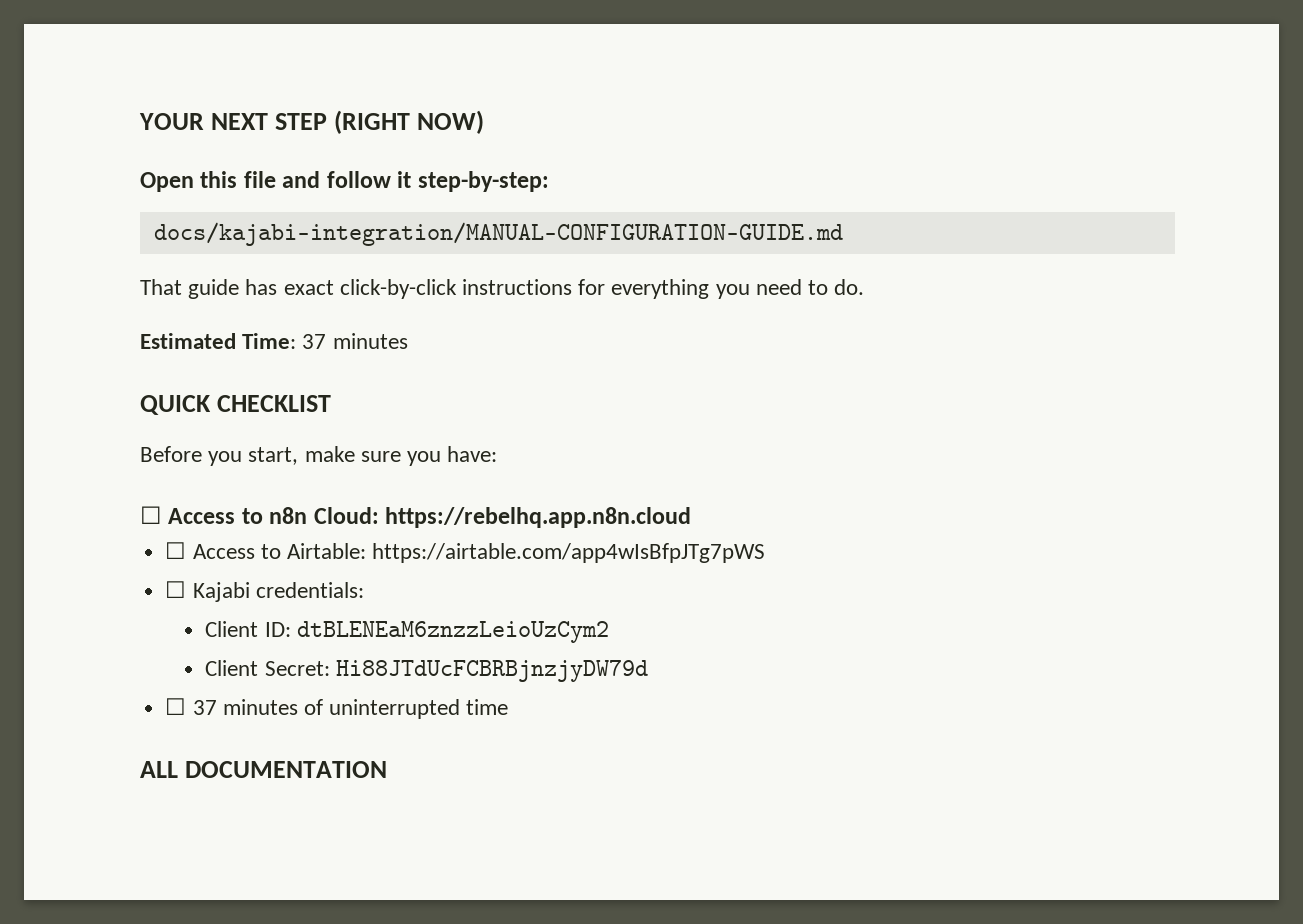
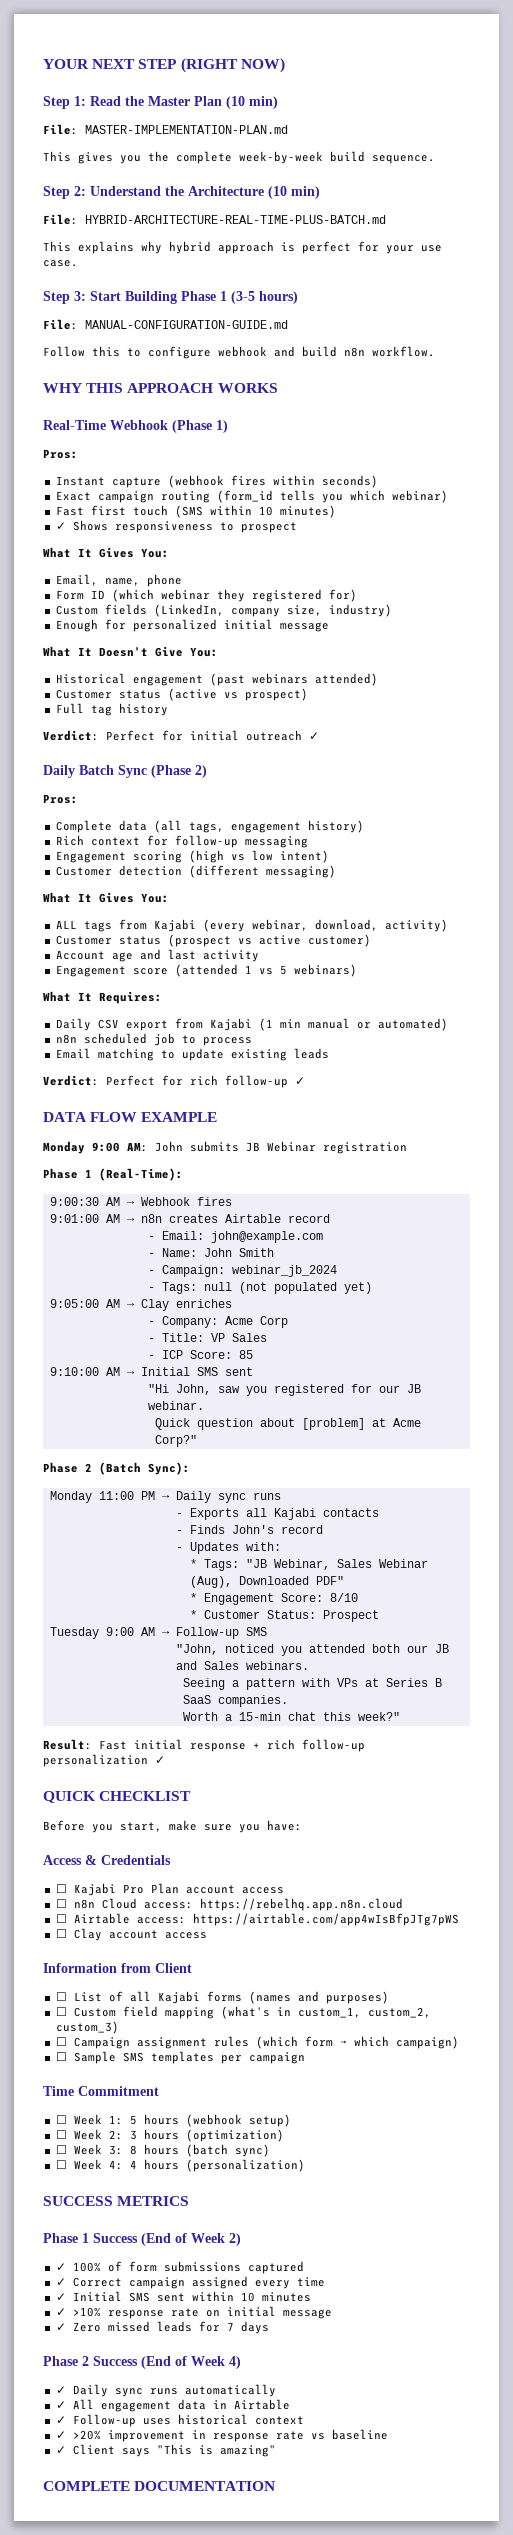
[140,171,549,192] [153,222,843,246] [140,279,865,299] [140,333,408,349] Open this file and follow it step-by-step: // docs/kajabi-integration/MANUAL-CONFIGURATION-GUIDE.md // That guide has exact click-by-click instructions for everything you need to do. // Estimated Time: 37 minutes -> [43,96,278,109] [43,124,288,135] [43,151,435,164] [43,186,320,199] [43,214,386,225] [43,241,442,254] [43,260,78,267] [43,291,298,304] [43,319,288,330] [43,346,435,359] [43,383,278,393] [43,420,228,433] [43,449,78,459] [55,475,378,488] [55,490,448,503] [55,505,336,518] [55,520,297,533] [43,547,169,558] [55,574,182,587] [55,589,357,602] [55,604,392,617] [55,619,329,632] [43,646,218,657] [55,673,378,686] [55,688,308,701] [55,703,168,716] [43,730,319,741] [43,765,207,778] [43,794,78,804] [55,820,364,833] [55,835,308,848] [55,850,329,863] [55,865,336,878] [43,892,169,903] [55,919,448,932] [55,934,371,947] [55,949,259,962] [55,964,357,977] [43,991,162,1004] [55,1018,448,1031] [55,1033,252,1046] [55,1048,329,1061] [43,1075,305,1088] [43,1112,218,1122] [43,1141,407,1154] [43,1168,183,1181] [49,1197,232,1206] [49,1214,330,1223] [147,1231,323,1243] [147,1248,274,1257] [147,1265,337,1277] [147,1282,372,1294] [49,1299,232,1311] [147,1316,288,1328] [147,1333,267,1342] [147,1350,253,1359] [49,1367,253,1376] [147,1384,421,1396] [147,1401,204,1410] [154,1418,421,1430] [154,1435,197,1447] [43,1462,190,1475] [49,1491,281,1503] [175,1508,379,1520] [175,1525,323,1534] [175,1542,281,1554] [189,1559,428,1571] [189,1576,344,1588] [189,1593,358,1605] [189,1610,379,1622] [49,1627,267,1639] [175,1644,449,1656] [175,1661,309,1670] [182,1678,442,1690] [182,1695,288,1707] [182,1712,400,1721] [43,1739,365,1752] [43,1754,165,1767] Step 1: Read the Master Plan (10 min) // File: MASTER-IMPLEMENTATION-PLAN.md // This gives you the complete week-by-week build sequence. // Step 2: Understand the Architecture (10 min) // File: HYBRID-ARCHITECTURE-REAL-TIME-PLUS-BATCH.md // This explains why hybrid approach is perfect for your use case. // Step 3: Start Building Phase 1 (3-5 hours) // File: MANUAL-CONFIGURATION-GUIDE.md // Follow this to configure webhook and build n8n workflow. // WHY THIS APPROACH WORKS // Real-Time Webhook (Phase 1) // Pros: // Instant capture (webhook fires within seconds) // Exact campaign routing (form_id tells you which webinar) // Fast first touch (SMS within 10 minutes) // ✓ Shows responsiveness to prospect // What It Gives You: // Email, name, phone // Form ID (which webinar they registered for) // Custom fields (LinkedIn, company size, industry) // Enough for personalized initial message // What It Doesn't Give You: // Historical engagement (past webinars attended) // Customer status (active vs prospect) // Full tag history // Verdict: Perfect for initial outreach ✓ // Daily Batch Sync (Phase 2) // Pros: // Complete data (all tags, engagement history) // Rich context for follow-up messaging // Engagement scoring (high vs low intent) // Customer detection (different messaging) // What It Gives You: // ALL tags from Kajabi (every webinar, download, activity) // Customer status (prospect vs active customer) // Account age and last activity // Engagement score (attended 1 vs 5 webinars) // What It Requires: // Daily CSV export from Kajabi (1 min manual or automated) // n8n scheduled job to process // Email matching to update existing leads // Verdict: Perfect for rich follow-up ✓ // DATA FLOW EXAMPLE // Monday 9:00 AM: John submits JB Webinar registration // Phase 1 (Real-Time): // 9:00:30 AM → Webhook fires // 9:01:00 AM → n8n creates Airtable record // - Email: john@example.com // - Name: John Smith // - Campaign: webinar_jb_2024 // - Tags: null (not populated yet) // 9:05:00 AM → Clay enriches // - Company: Acme Corp // - Title: VP Sales // - ICP Score: 85 // 9:10:00 AM → Initial SMS sent // "Hi John, saw you registered for our JB webinar. // Quick question about [problem] at Acme Corp?" // Phase 2 (Batch Sync): // Monday 11:00 PM → Daily sync runs // - Exports all Kajabi contacts // - Finds John's record // - Updates with: // * Tags: "JB Webinar, Sales Webinar (Aug), Downloaded PDF" // * Engagement Score: 8/10 // * Customer Status: Prospect // Tuesday 9:00 AM → Follow-up SMS // "John, noticed you attended both our JB and Sales webinars. // Seeing a pattern with VPs at Series B SaaS companies. // Worth a 15-min chat this week?" // Result: Fast initial response + rich follow-up personalization ✓
[140,506,379,524] ☐ Access to n8n Cloud: -> [43,1855,171,1865] [55,1883,284,1896] [55,1898,193,1909] Access & Credentials // ☐ Kajabi Pro Plan account access // ☐ n8n Cloud access:
[192,543,366,559] Access to Airtable: -> [73,1913,186,1924] Airtable access:
[192,582,364,602] [205,621,609,643] [205,660,648,682] [165,698,509,719] [140,761,178,778] Kajabi credentials: // Client ID: dtBLENEaM6znzzLeioUzCym2 // Client Secret: Hi88JTdUcFCBRBjnzjyDW79d // ☐ 37 minutes of uninterrupted time // ALL -> [73,1928,207,1941] [43,1963,192,1973] [55,1991,389,2004] [55,2006,431,2019] [55,2021,119,2034] [55,2036,459,2049] [55,2051,305,2064] [43,2086,159,2096] [55,2114,291,2127] [55,2129,284,2142] [55,2144,270,2157] [55,2159,305,2172] [43,2196,190,2206] [43,2233,241,2246] [55,2261,304,2274] [55,2276,325,2289] [55,2291,311,2302] [55,2306,332,2319] [55,2321,269,2334] [43,2356,241,2369] [55,2384,276,2397] [55,2399,290,2412] [55,2414,304,2427] [55,2429,388,2442] [55,2444,276,2457] [43,2481,130,2491] Clay account access // Information from Client // ☐ List of all Kajabi forms (names and purposes) // ☐ Custom field mapping (what's in custom_1, custom_2, custom_3) // ☐ Campaign assignment rules (which form → which campaign) // ☐ Sample SMS templates per campaign // Time Commitment // ☐ Week 1: 5 hours (webhook setup) // ☐ Week 2: 3 hours (optimization) // ☐ Week 3: 8 hours (batch sync) // ☐ Week 4: 4 hours (personalization) // SUCCESS METRICS // Phase 1 Success (End of Week 2) // ✓ 100% of form submissions captured // ✓ Correct campaign assigned every time // ✓ Initial SMS sent within 10 minutes // ✓ >10% response rate on initial message // ✓ Zero missed leads for 7 days // Phase 2 Success (End of Week 4) // ✓ Daily sync runs automatically // ✓ All engagement data in Airtable // ✓ Follow-up uses historical context // ✓ >20% improvement in response rate vs baseline // ✓ Client says "This is amazing" // COMPLETE

